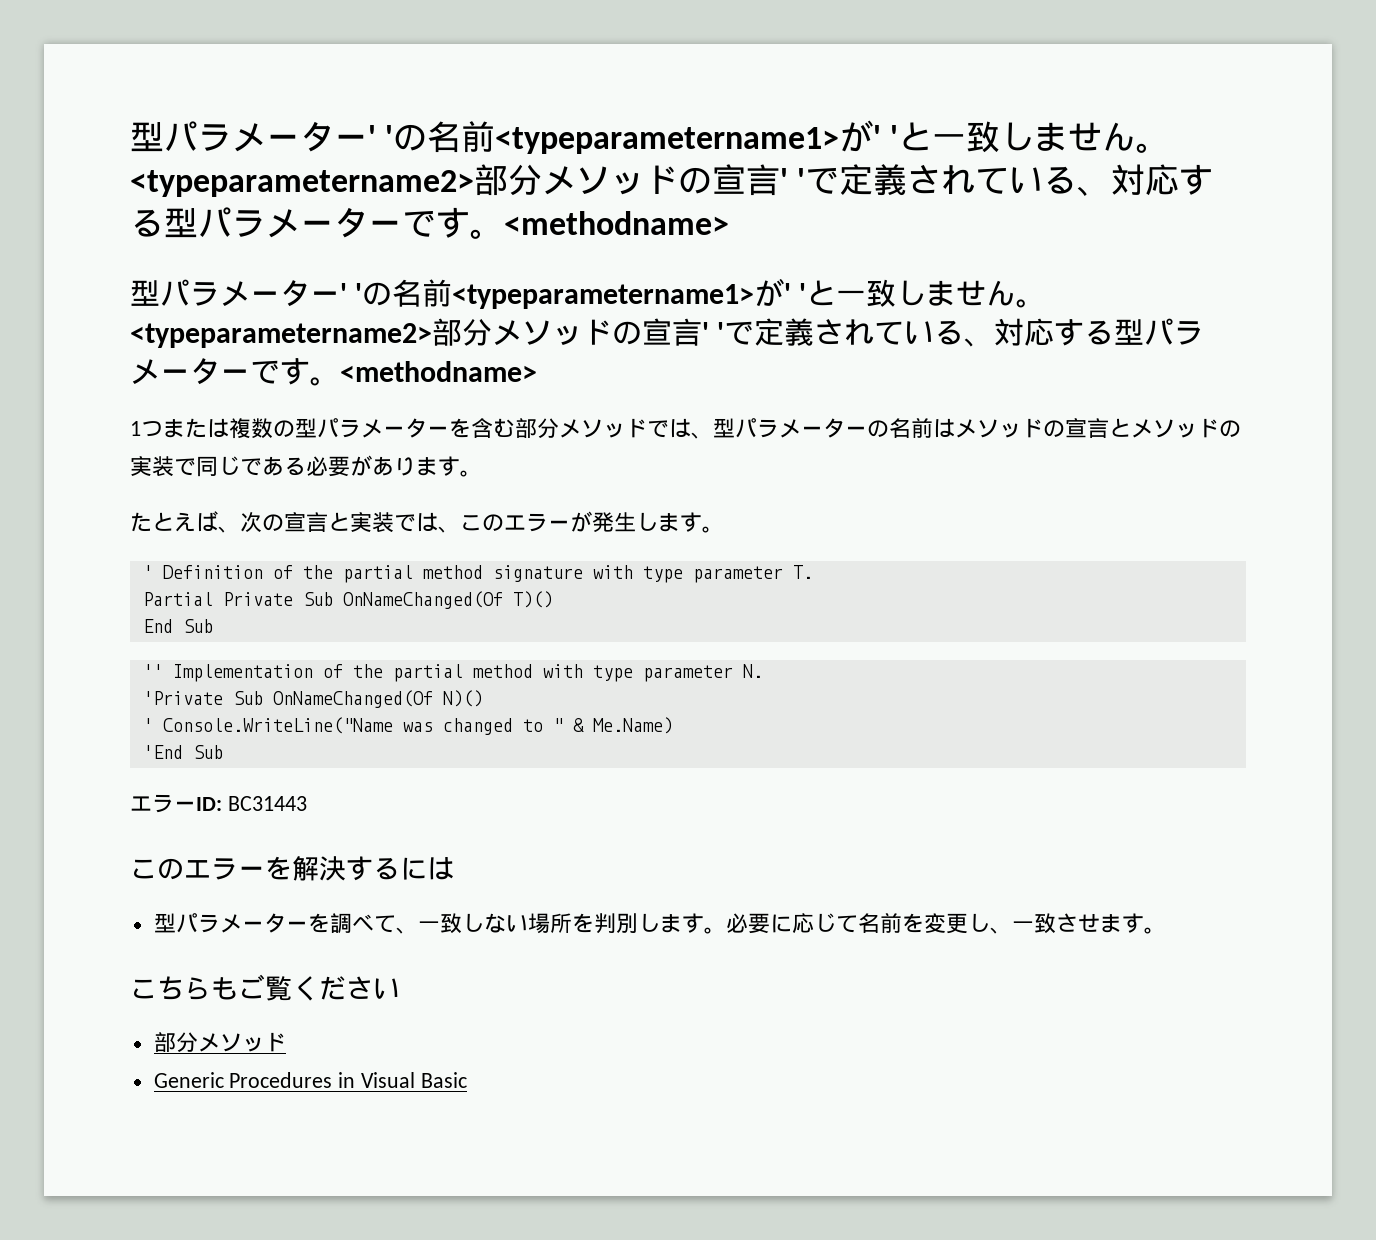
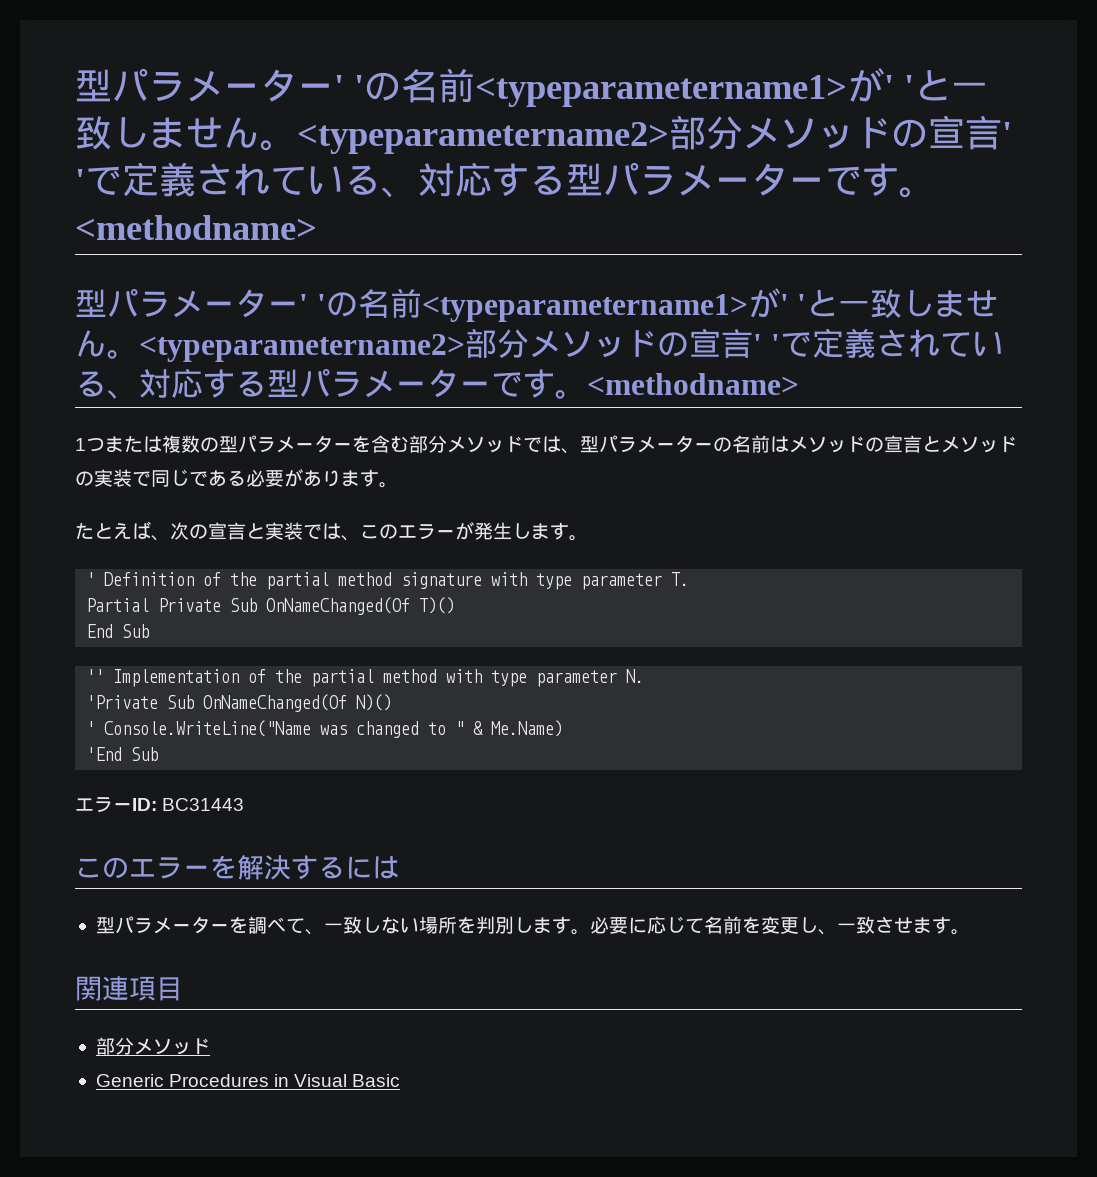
[130,974,400,1001] こちらもご覧ください -> [75,976,183,1001] 関連項目

